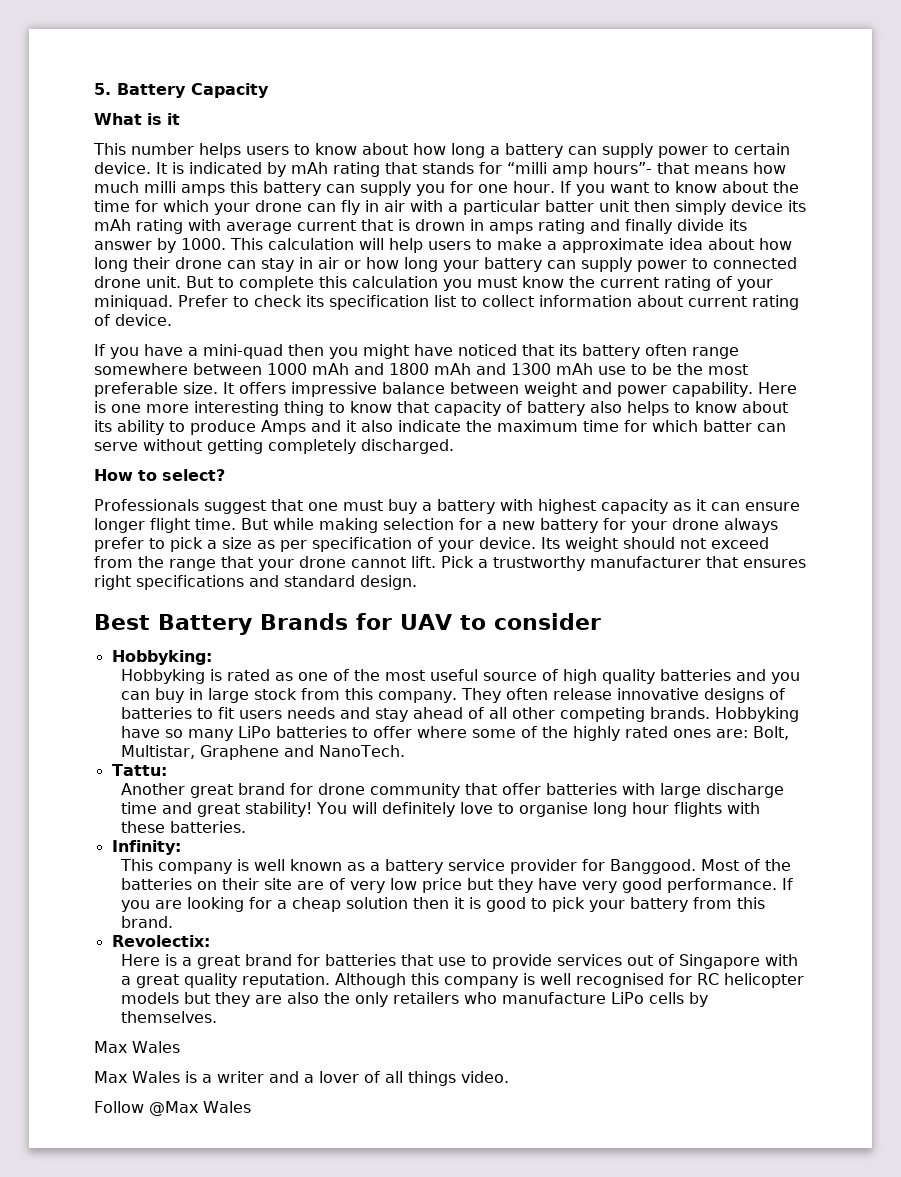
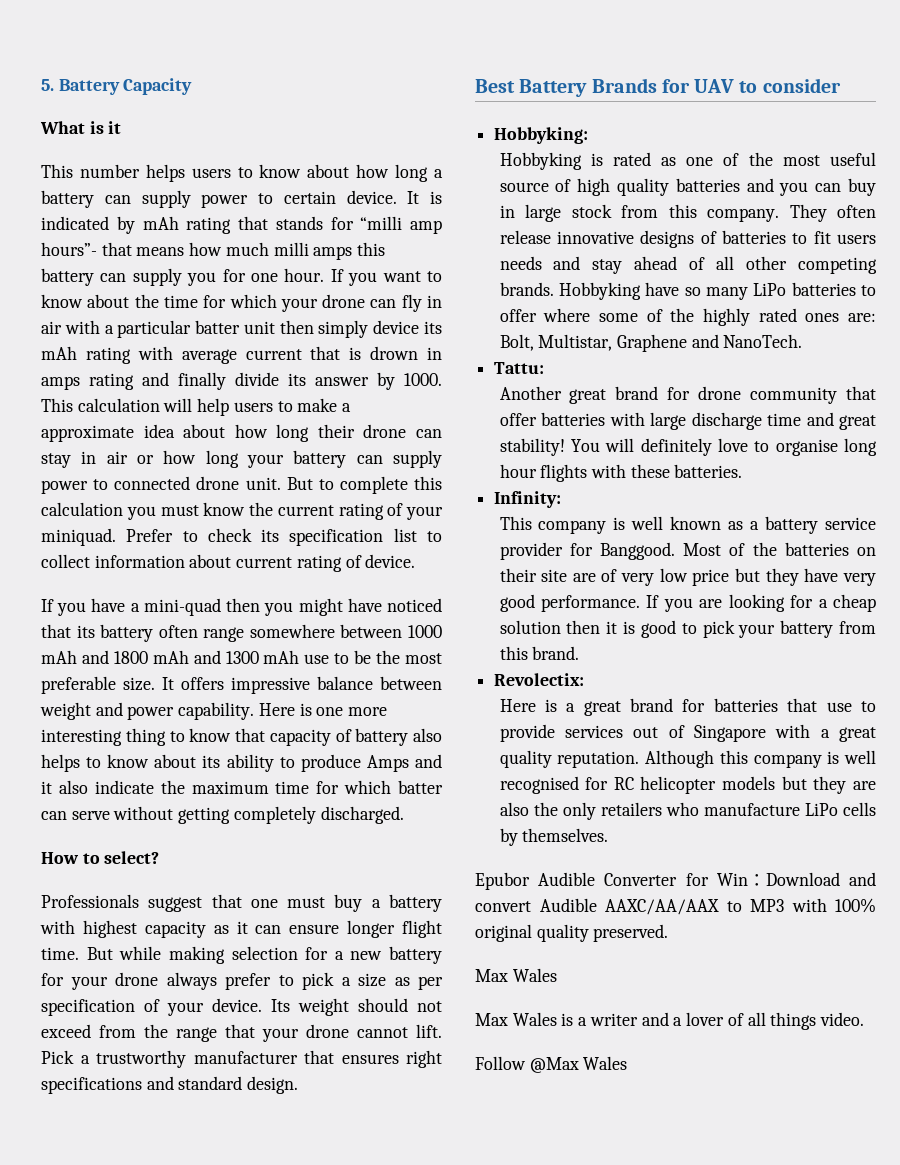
(218, 1017) none -> [475,872,876,890] [475,898,876,915] [475,924,669,942] // Epubor Audible Converter for Win：Download and convert Audible AAXC/AA/AAX to MP3 with 100% original quality preserved.

